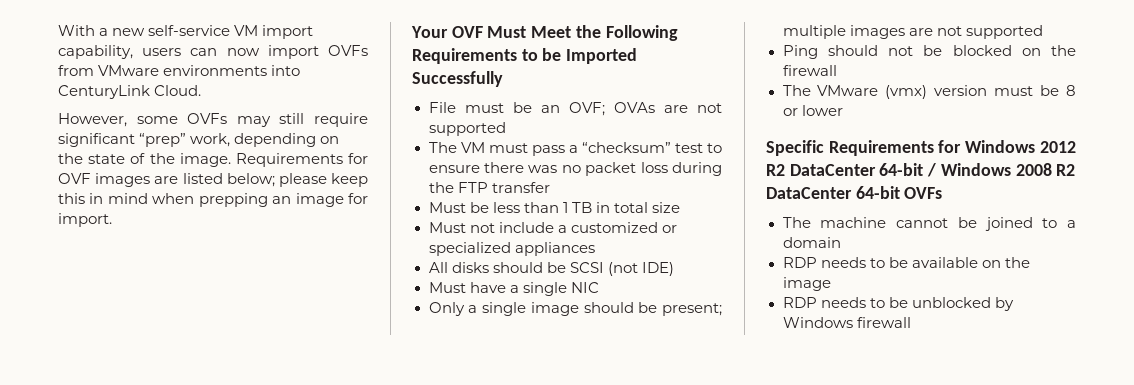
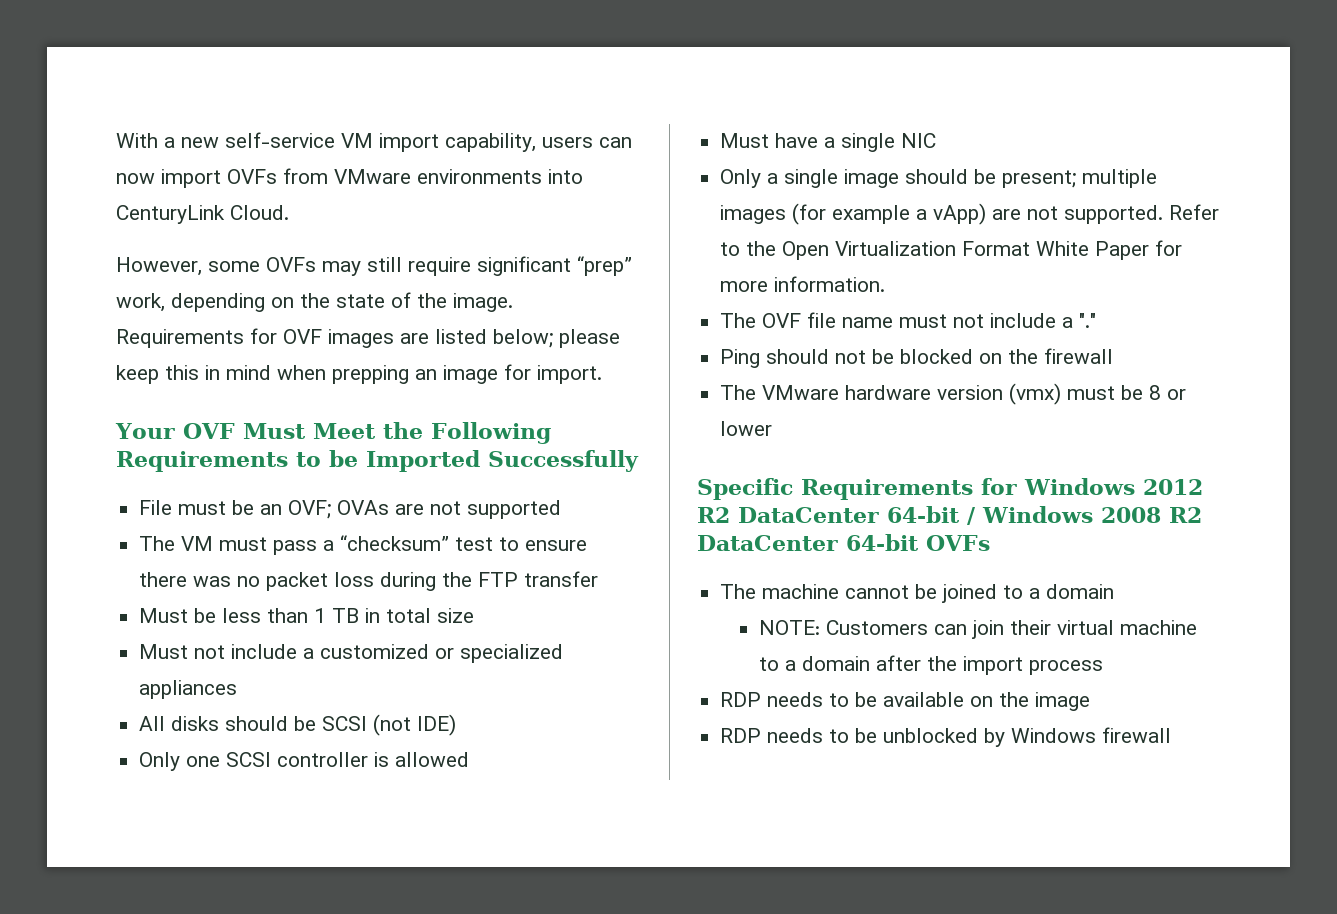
(674, 269) none -> [139,752,470,771] // Only one SCSI controller is allowed
[908,25,1043,39] are not supported -> [792,203,1220,225] [720,240,1183,260] [720,276,886,292] [720,312,1097,328] (for example a vApp) are not supported. Refer to the Open Virtualization Format White Paper for more information. // The OVF file name must not include a "."
[885,85,988,99] (vmx) version -> [845,383,1062,405] hardware version (vmx)
(841, 242) none -> [759,620,1198,639] [759,655,1104,675] // NOTE: Customers can join their virtual machine to a domain after the import process

